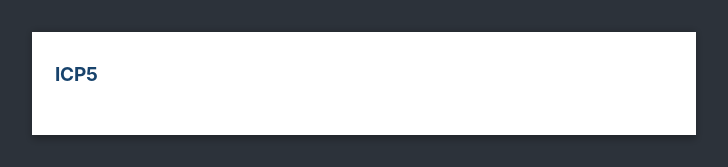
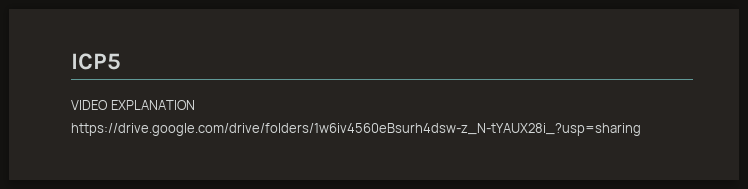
(98, 74) none -> [71,100,195,110] [71,123,641,136] // VIDEO EXPLANATION https://drive.google.com/drive/folders/1w6iv4560eBsurh4dsw-z_N-tYAUX28i_?usp=sharing

